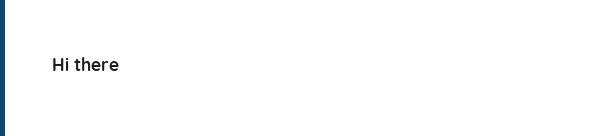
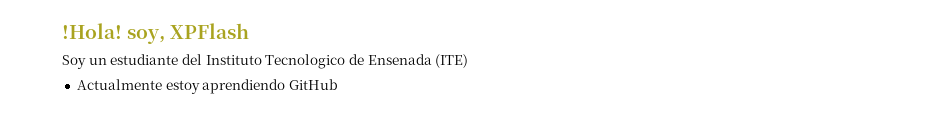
[52,57,119,71] Hi there -> [62,23,250,44] [62,54,469,69] [76,79,338,94] !Hola! soy, XPFlash // Soy un estudiante del Instituto Tecnologico de Ensenada (ITE) // Actualmente estoy aprendiendo GitHub

